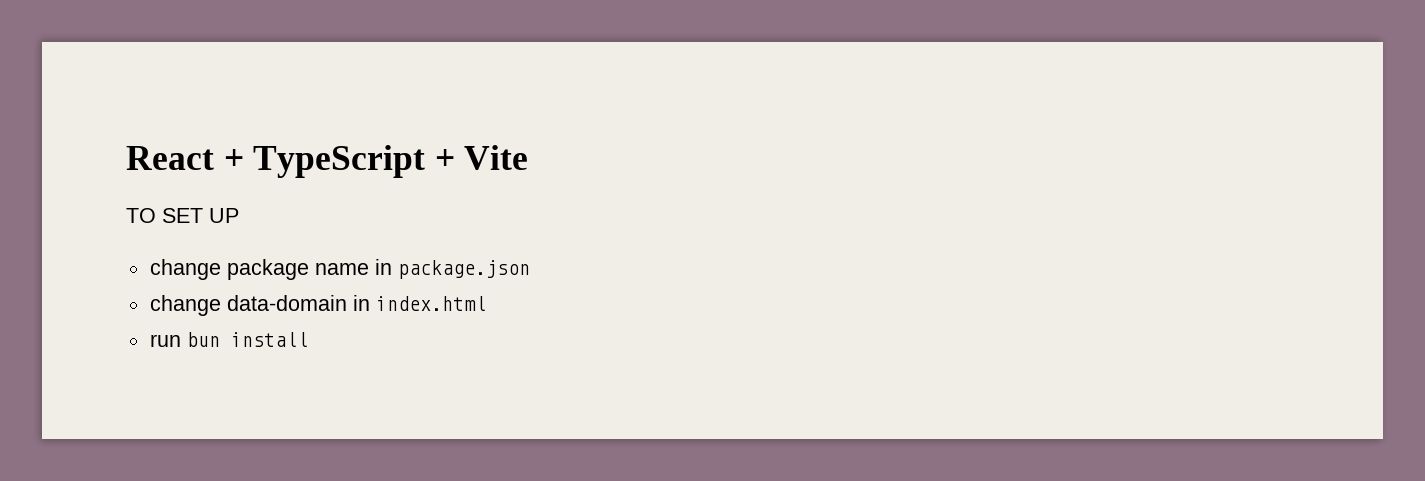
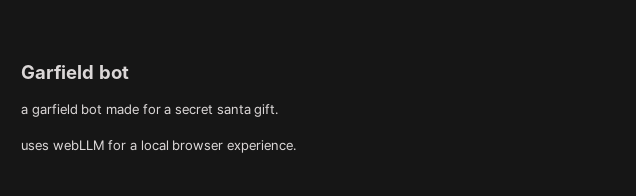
[126,145,529,178] [126,208,239,223] [149,259,530,280] [149,295,486,316] [149,332,308,347] React + TypeScript + Vite // TO SET UP // change package name in package.json // change data-domain in index.html // run bun install -> [21,65,129,79] [21,104,279,117] [21,140,296,153] Garfield bot // a garfield bot made for a secret santa gift. // uses webLLM for a local browser experience.

